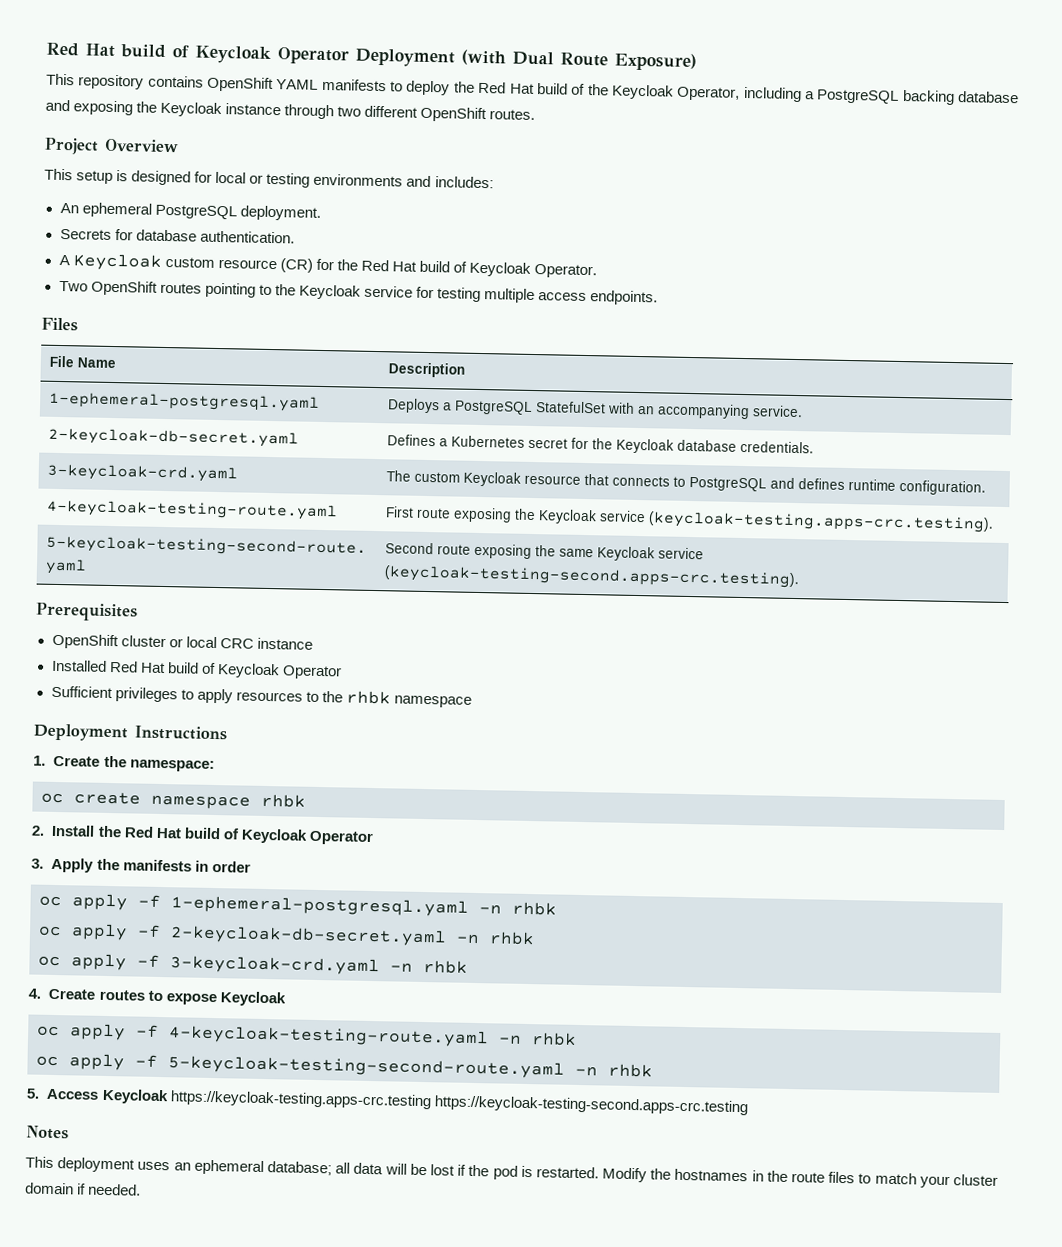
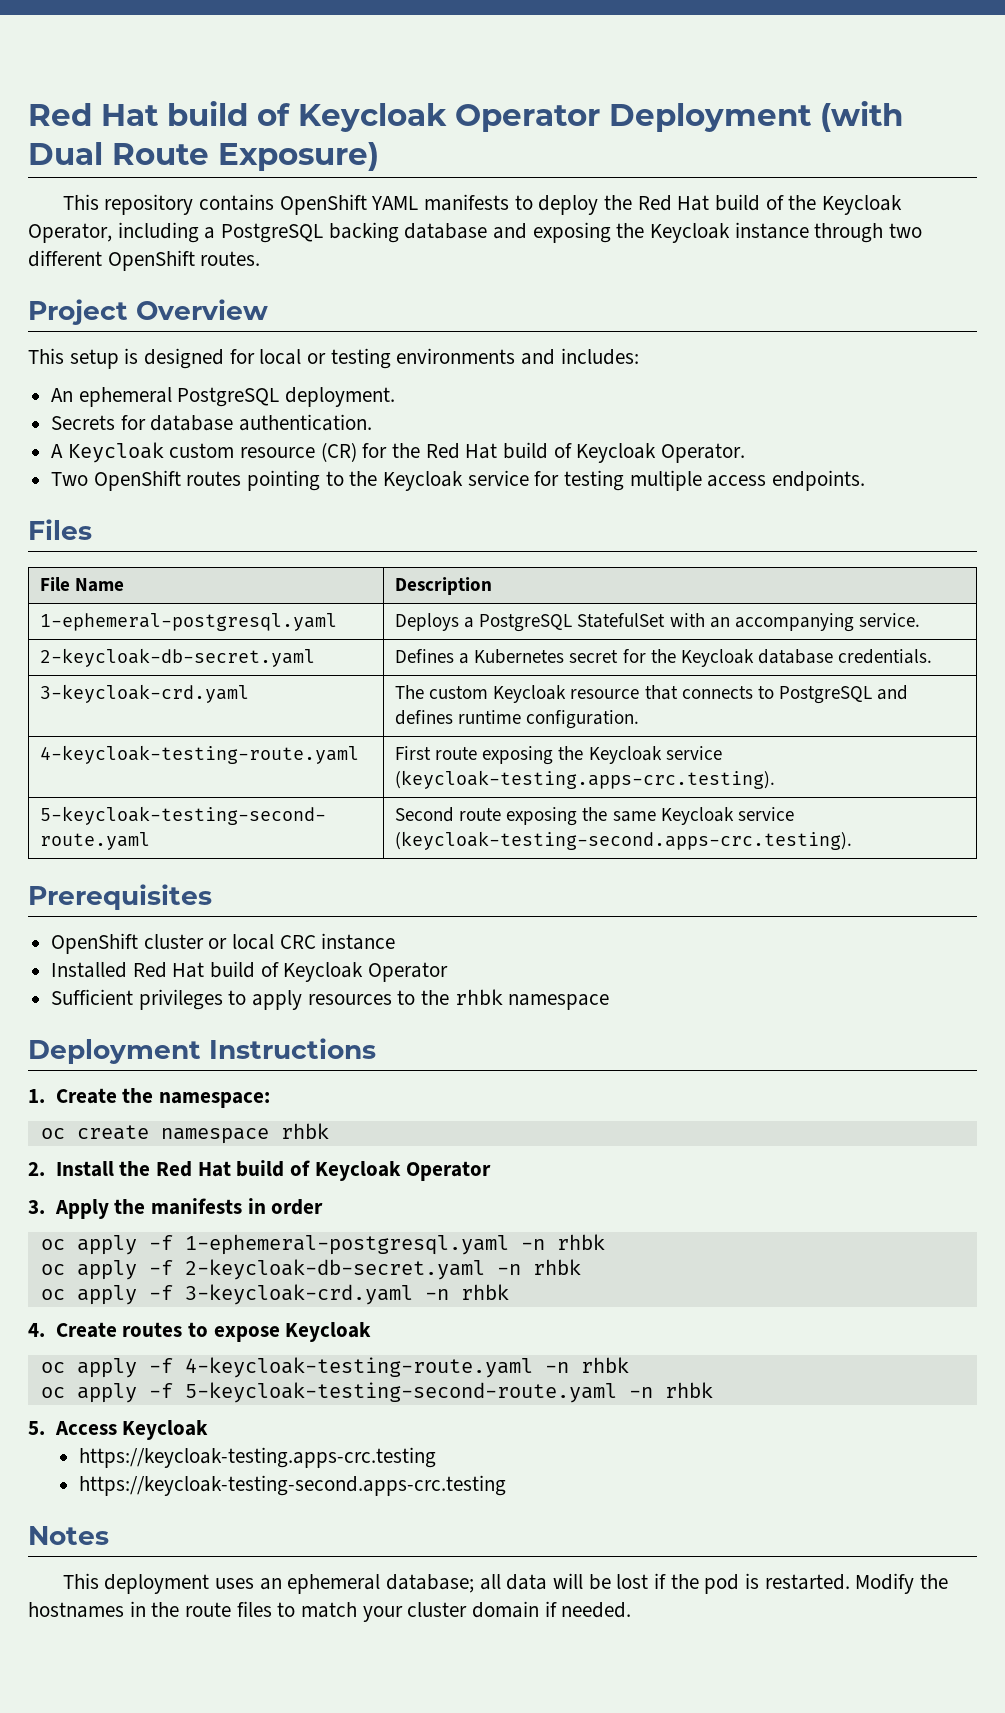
(169, 1096) none -> (209, 1430) //
(432, 1100) none -> (436, 1457) //

